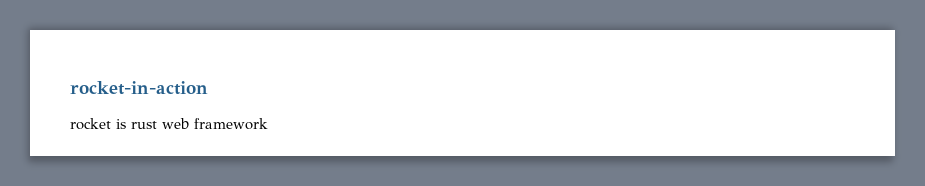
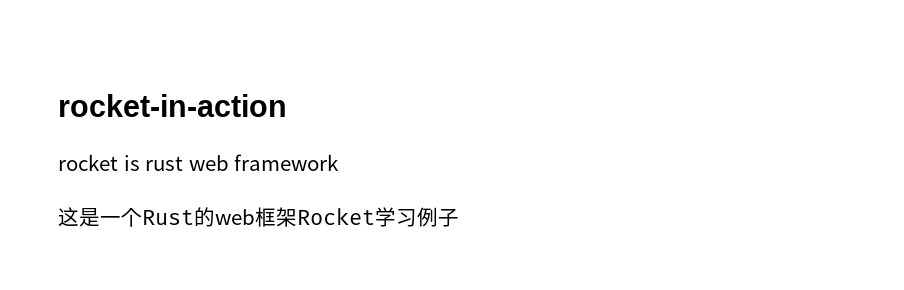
(268, 124) none -> [58,207,459,227] // 这是一个Rust的web框架Rocket学习例子

